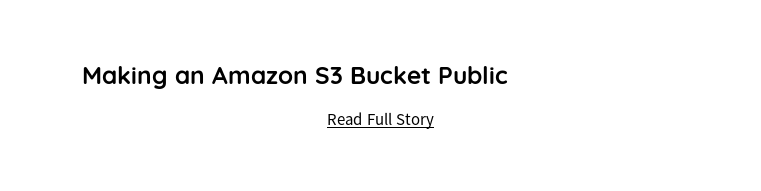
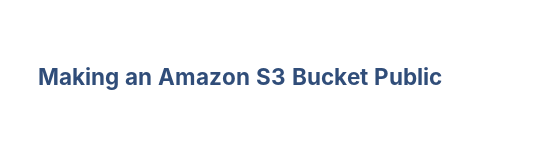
[327,112,434,129] // Read Full Story -> (443, 76) none

